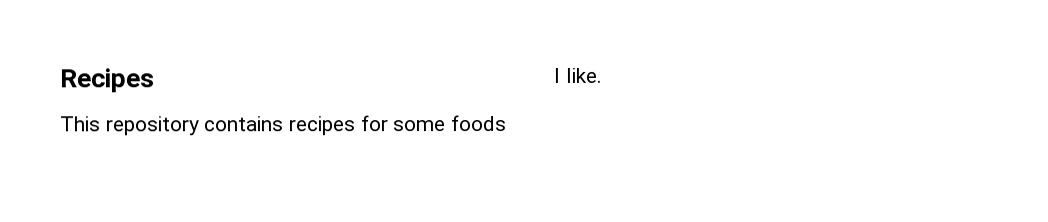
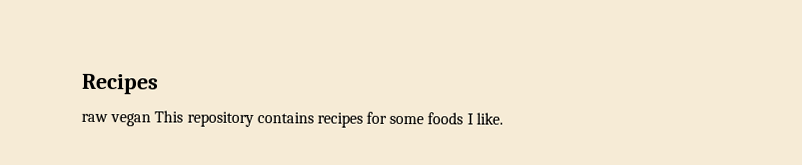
(154, 80) none -> [81,113,152,127] raw vegan

